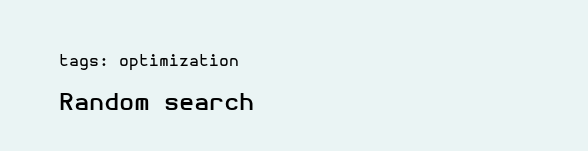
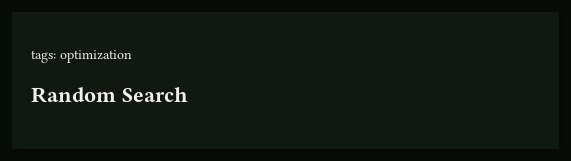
[164,93,254,110] search -> [122,87,188,102] Search

